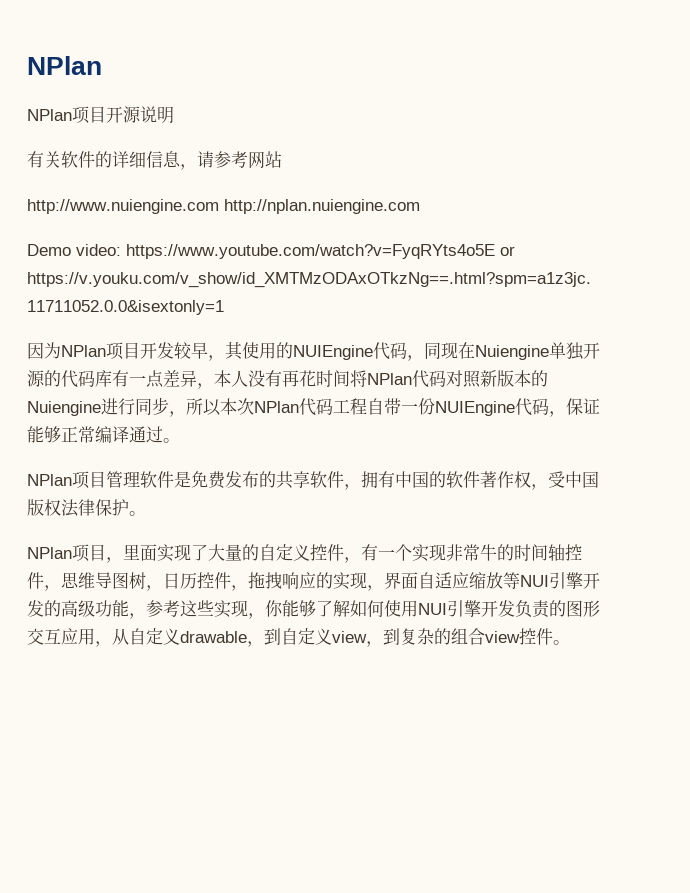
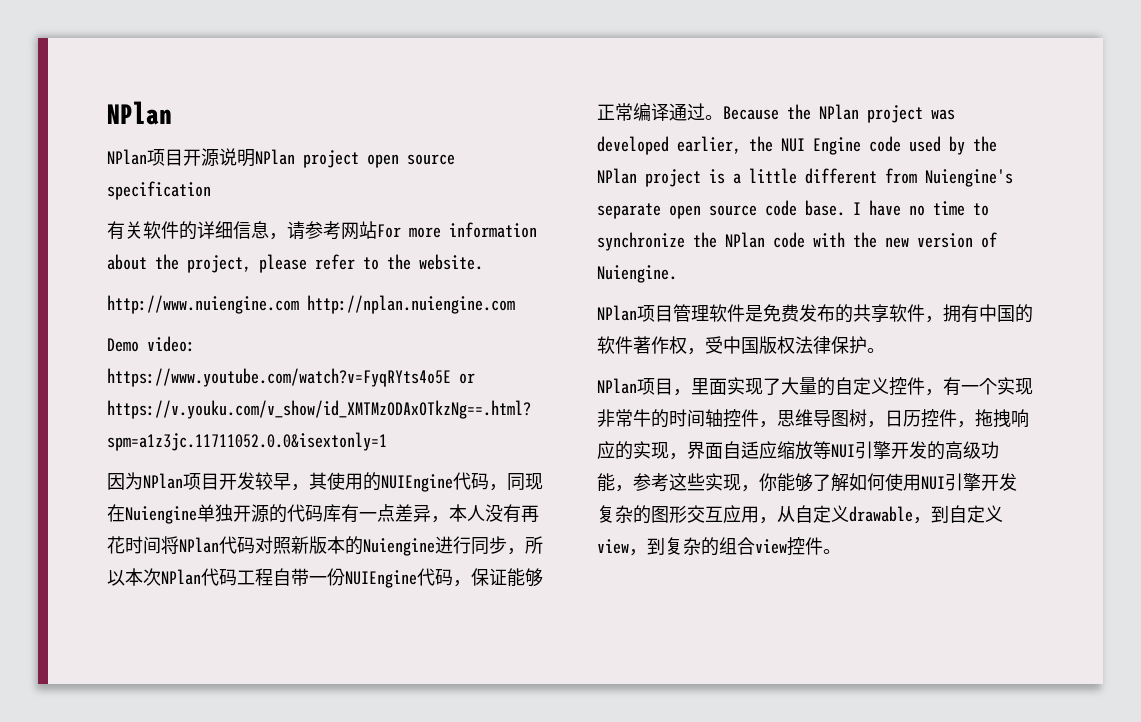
(174, 115) none -> [255,149,455,168] [107,181,211,200] NPlan project open source specification
(282, 159) none -> [377,222,537,238] [107,254,483,273] For more information about the project, please refer to the website.
(180, 440) none -> [723,104,955,123] [597,136,997,155] [597,168,1013,187] [597,200,989,219] [597,232,997,251] [597,265,677,283] Because the NPlan project was developed earlier, the NUI Engine code used by the NPlan project is a little different from Nuiengine's separate open source code base. I have no time to synchronize the NPlan code with the new version of Nuiengine.
[515,600,550,618] 负责 -> [597,505,633,523] 复杂

